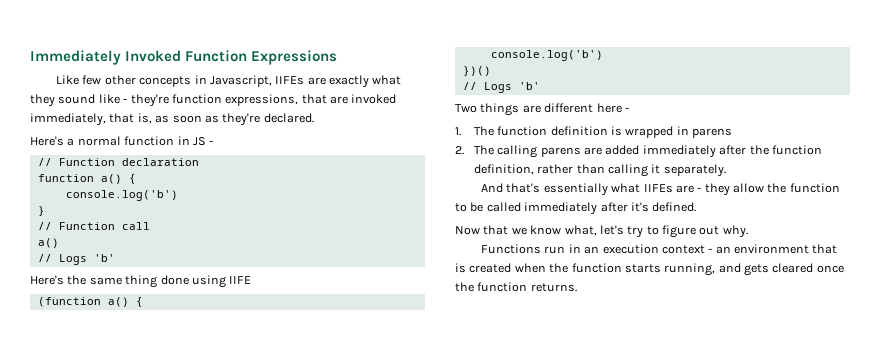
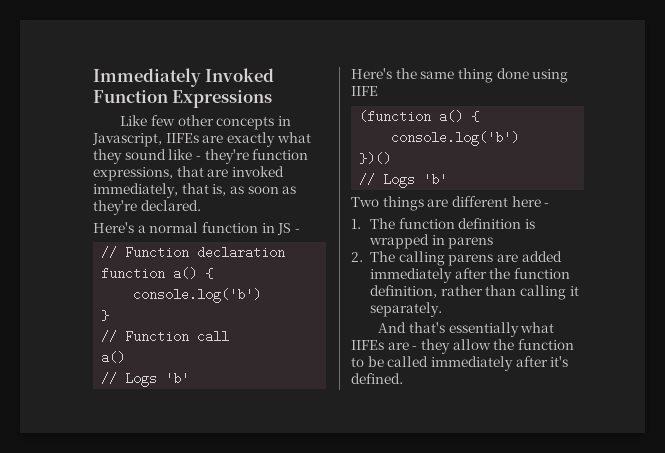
[455,225,748,238] [481,244,838,254] [455,263,844,276] [455,282,577,292] // Now that we know what, let's try to figure out why. // Functions run in an execution context - an environment that is created when the function starts running, and gets cleared once the function returns. -> (403, 378) none

